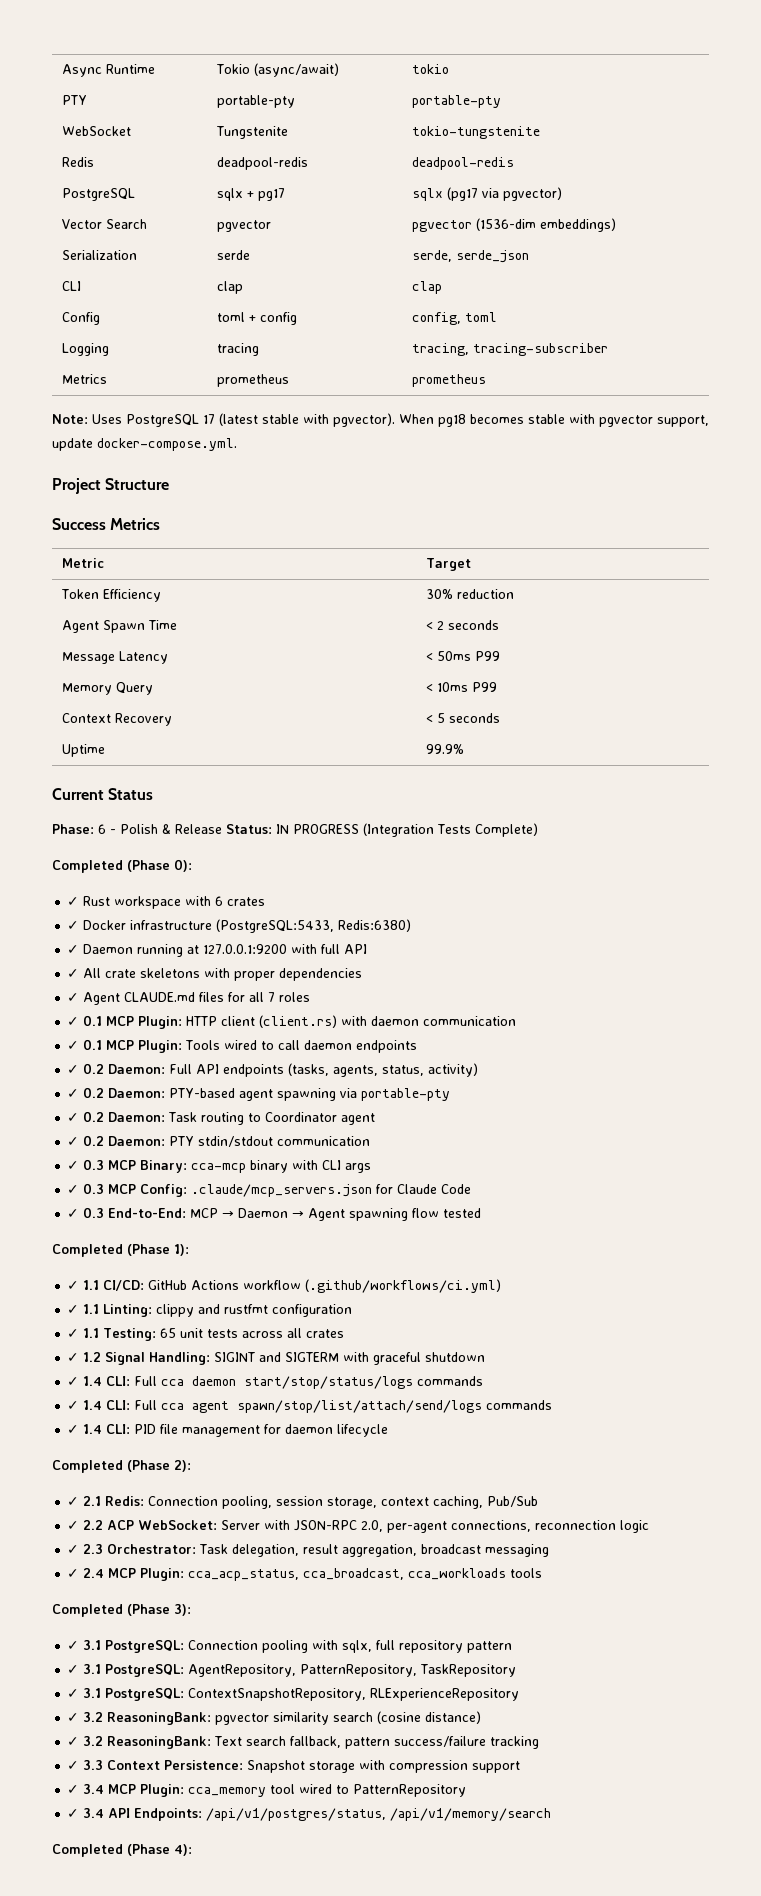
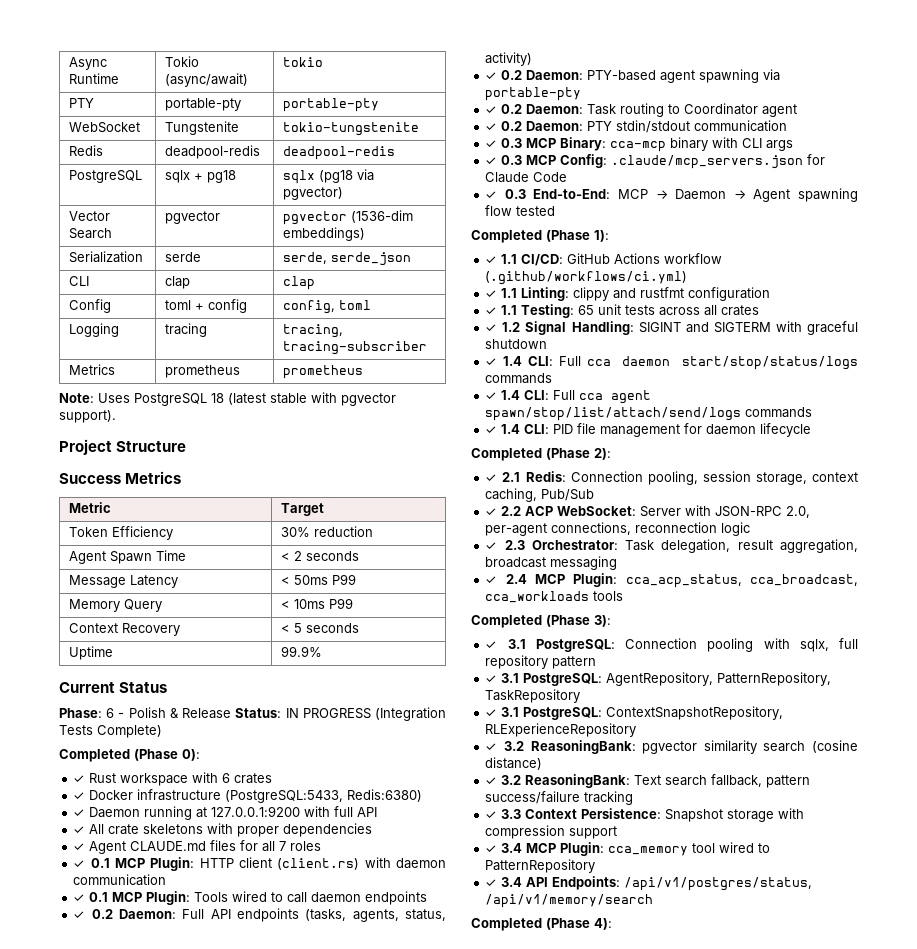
[258,188,286,201] [412,187,479,201] pg17 | sqlx (pg17 -> [206,170,236,183] [282,170,353,184] pg18 | sqlx (pg18
[203,414,215,424] 17 -> [211,393,224,403] 18
[333,413,709,427] [52,438,237,451] pgvector). When pg18 becomes stable with pgvector support, update docker-compose.yml. -> [341,393,396,406] [59,410,116,423] pgvector support).

